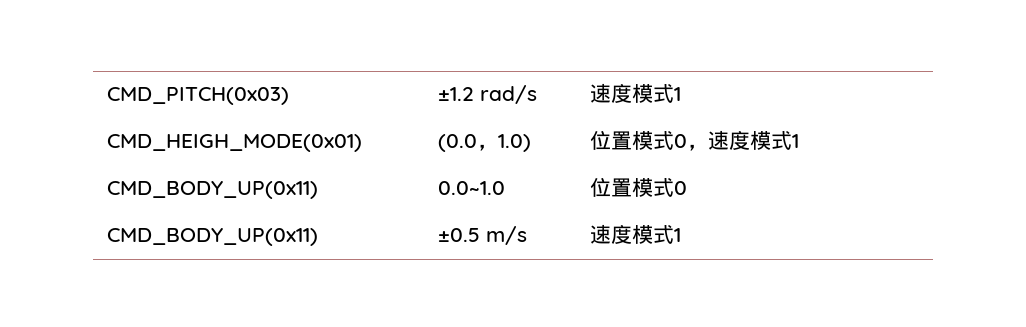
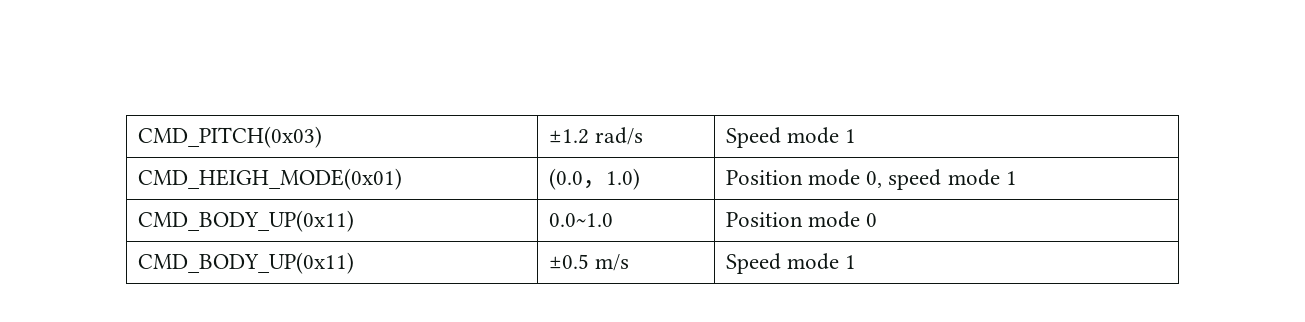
[590,83,675,103] 速度模式 -> [725,127,840,148] Speed mode
[590,130,793,151] 位置模式0，速度模式 -> [725,169,1000,190] Position mode 0, speed mode
[590,177,675,197] 位置模式 -> [725,211,861,228] Position mode
[590,224,675,244] 速度模式 -> [725,253,840,274] Speed mode

